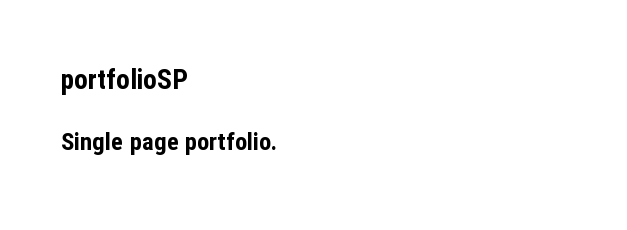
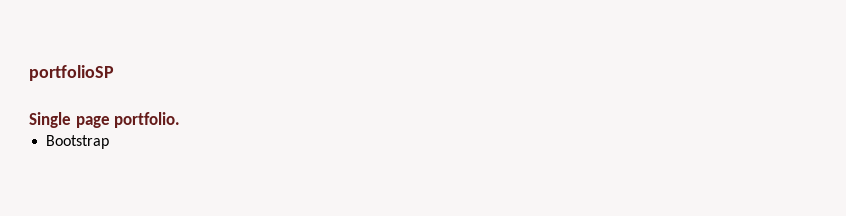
(278, 143) none -> [46,135,110,149] // Bootstrap

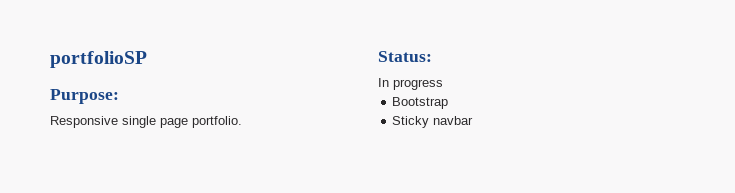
[29,112,71,128] Single -> [50,89,119,104] [50,116,156,128] Purpose: // Responsive single
(181, 120) none -> [378,51,432,62] [378,78,443,90] // Status: // In progress
(110, 142) none -> [392,116,474,128] // Sticky navbar

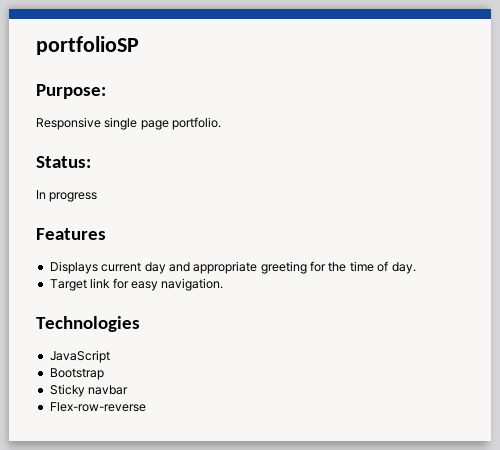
(443, 84) none -> [36,228,106,240] [49,261,416,274] [49,278,224,291] [36,316,140,332] [49,350,110,363] // Features // Displays current day and appropriate greeting for the time of day. // Target link for easy navigation. // Technologies // JavaScript
(474, 120) none -> [49,402,146,412] // Flex-row-reverse

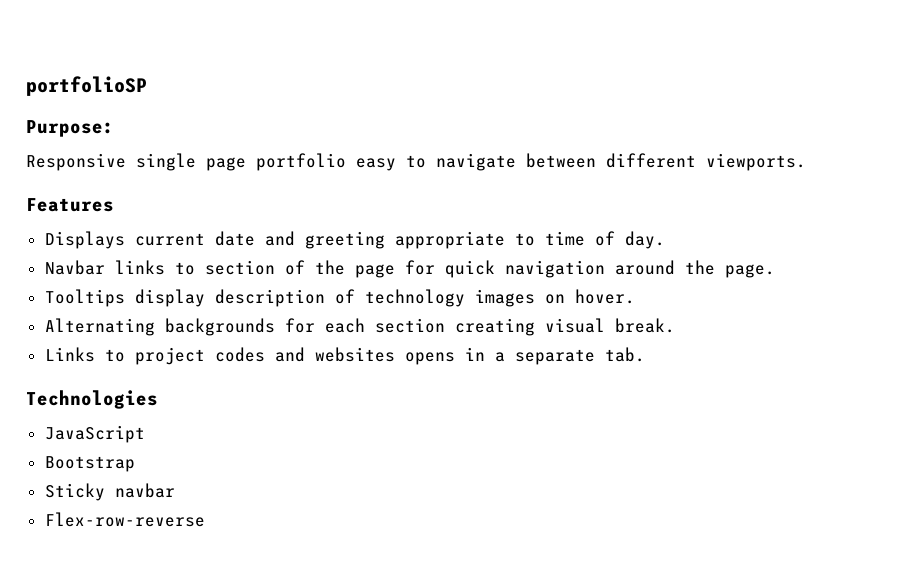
[172,117,222,130] [36,156,91,168] [36,190,98,202] [36,228,106,240] [49,261,416,274] [49,278,224,291] portfolio. // Status: // In progress // Features // Displays current day and appropriate greeting for the time of day. // Target link for easy navigation. -> [256,153,806,171] [26,198,114,212] [44,231,665,249] [44,260,775,278] [44,289,635,307] [44,318,675,336] [44,347,645,365] portfolio easy to navigate between different viewports. // Features // Displays current date and greeting appropriate to time of day. // Navbar links to section of the page for quick navigation around the page. // Tooltips display description of technology images on hover. // Alternating backgrounds for each section creating visual break. // Links to project codes and websites opens in a separate tab.

